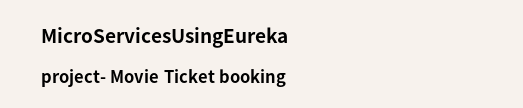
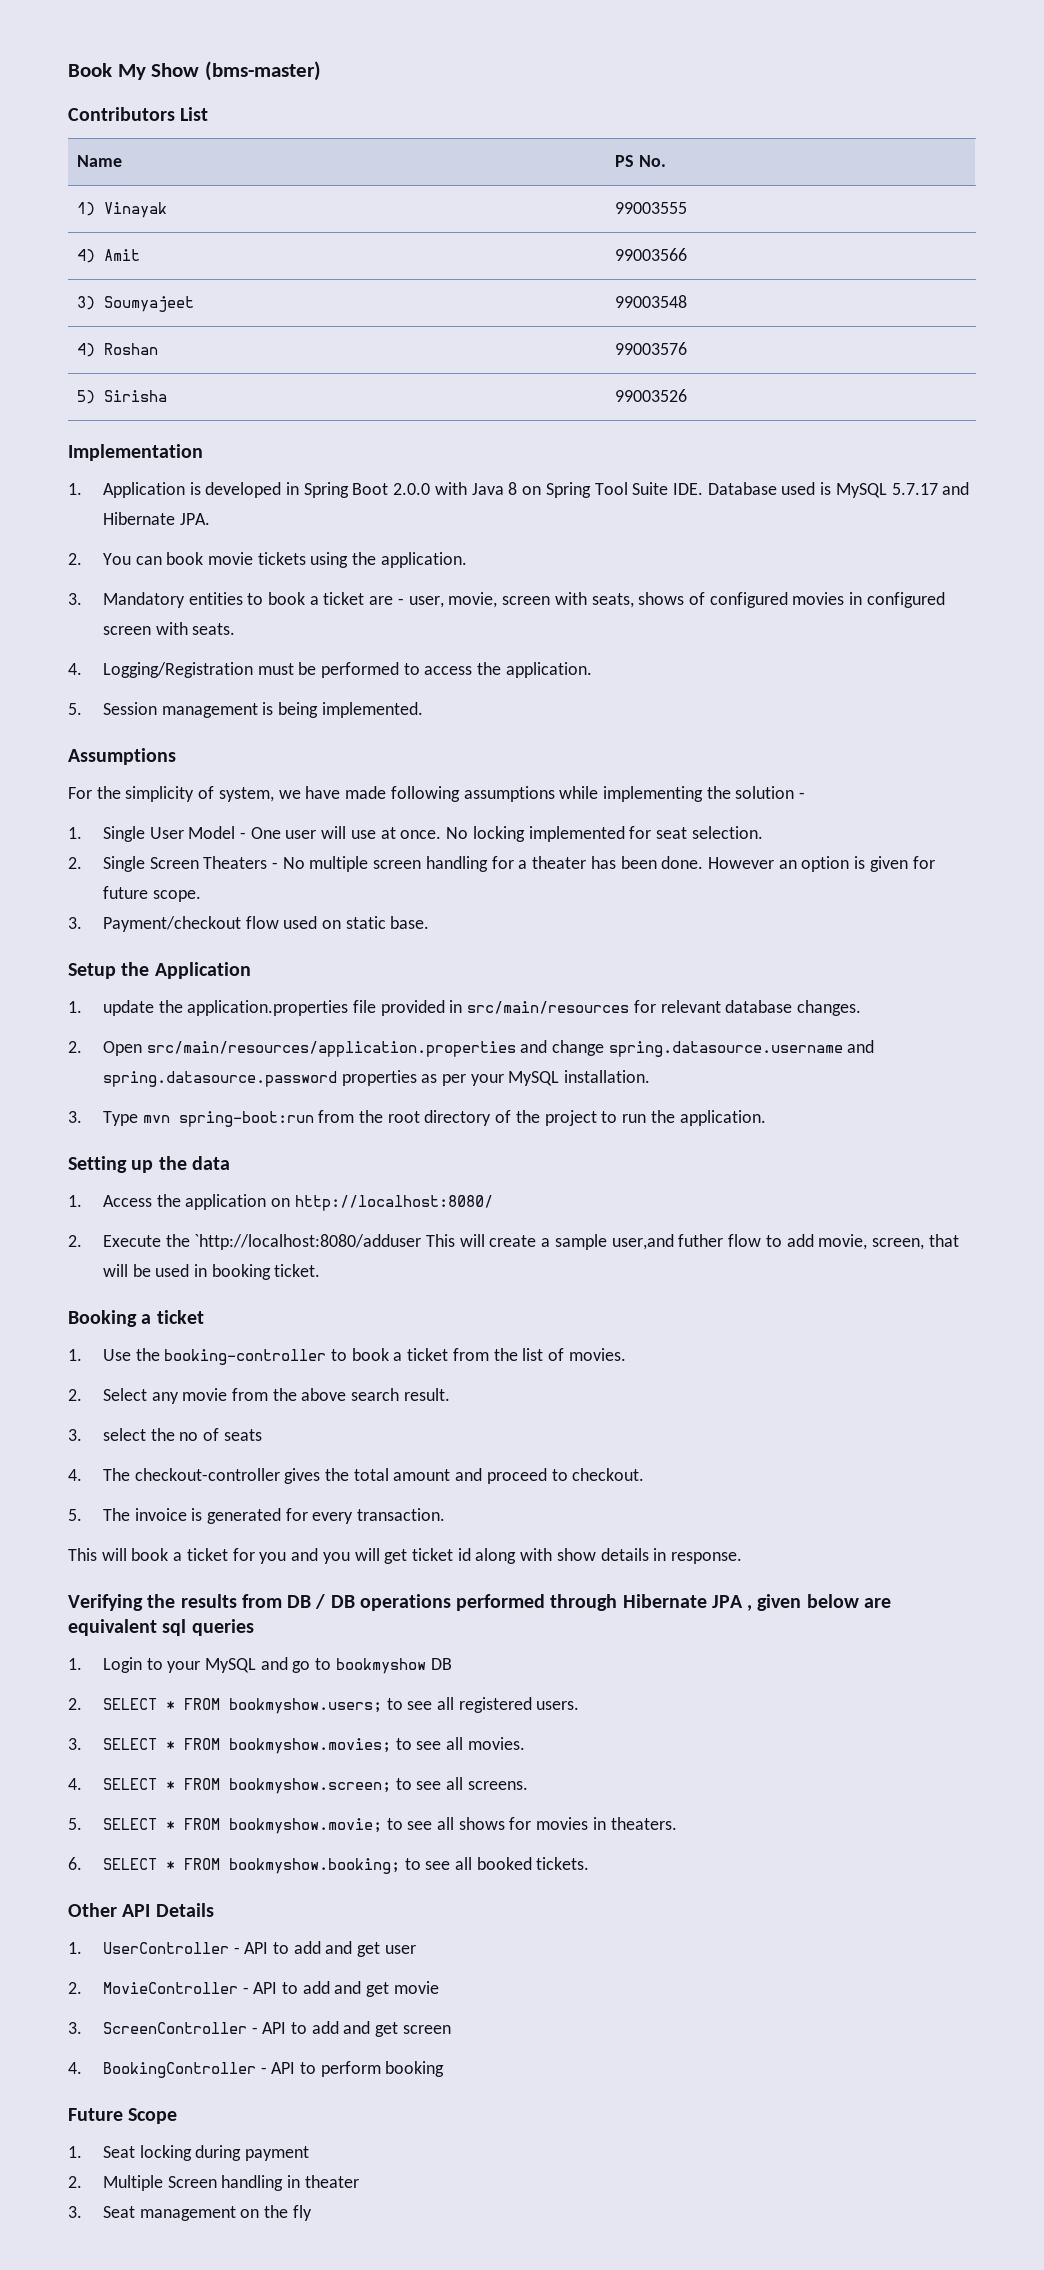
[41,27,288,48] [41,69,287,87] MicroServicesUsingEureka // project- Movie Ticket booking -> [68,61,321,81] [68,107,209,121] [77,155,123,167] [615,155,667,167] [77,202,168,218] [615,202,688,214] [77,249,141,263] [615,248,688,261] [77,296,195,312] [615,295,688,308] [77,343,159,357] [615,342,688,355] [77,390,168,404] [615,389,688,402] [68,444,203,461] [68,482,970,498] [102,512,210,525] [68,552,467,568] [68,592,945,608] [102,622,236,635] [68,662,592,678] [68,702,423,718] [68,748,176,765] [68,786,806,802] [68,826,763,842] [68,856,935,872] [102,886,201,902] [68,916,430,932] [68,962,251,979] [68,1000,862,1016] [68,1040,875,1057] [102,1070,651,1087] [68,1110,766,1127] [68,1156,230,1173] [68,1194,493,1211] [68,1234,959,1250] [102,1264,321,1280] [68,1310,204,1327] [68,1348,626,1365] [68,1388,450,1404] [68,1428,262,1441] [68,1468,645,1484] [68,1508,446,1524] [68,1548,743,1564] [68,1594,891,1611] [68,1619,254,1636] [68,1657,452,1674] [68,1697,580,1714] [68,1737,525,1754] [68,1777,528,1794] [68,1817,677,1834] [68,1857,590,1874] [68,1903,214,1917] [68,1941,416,1957] [68,1981,439,1997] [68,2021,451,2037] [68,2061,445,2078] [68,2108,178,2124] [68,2145,310,2161] [68,2175,359,2191] [68,2205,312,2221] Book My Show (bms-master) // Contributors List // Name | PS No. // 1) Vinayak | 99003555 // 4) Amit | 99003566 // 3) Soumyajeet | 99003548 // 4) Roshan | 99003576 // 5) Sirisha | 99003526 // Implementation // 1. Application is developed in Spring Boot 2.0.0 with Java 8 on Spring Tool Suite IDE. Database used is MySQL 5.7.17 and Hibernate JPA. // 2. You can book movie tickets using the application. // 3. Mandatory entities to book a ticket are - user, movie, screen with seats, shows of configured movies in configured screen with seats. // 4. Logging/Registration must be performed to access the application. // 5. Session management is being implemented. // Assumptions // For the simplicity of system, we have made following assumptions while implementing the solution - // 1. Single User Model - One user will use at once. No locking implemented for seat selection. // 2. Single Screen Theaters - No multiple screen handling for a theater has been done. However an option is given for future scope. // 3. Payment/checkout flow used on static base. // Setup the Application // 1. update the application.properties file provided in src/main/resources for relevant database changes. // 2. Open src/main/resources/application.properties and change spring.datasource.username and spring.datasource.password properties as per your MySQL installation. // 3. Type mvn spring-boot:run from the root directory of the project to run the application. // Setting up the data // 1. Access the application on http://localhost:8080/ // 2. Execute the `http://localhost:8080/adduser This will create a sample user,and futher flow to add movie, screen, that will be used in booking ticket. // Booking a ticket // 1. Use the booking-controller to book a ticket from the list of movies. // 2. Select any movie from the above search result. // 3. select the no of seats // 4. The checkout-controller gives the total amount and proceed to checkout. // 5. The invoice is generated for every transaction. // This will book a ticket for you and you will get ticket id along with show details in response. // Verifying the results from DB / DB operations performed through Hibernate JPA , given below are equivalent sql queries // 1. Login to your MySQL and go to bookmyshow DB // 2. SELECT * FROM bookmyshow.users; to see all registered users. // 3. SELECT * FROM bookmyshow.movies; to see all movies. // 4. SELECT * FROM bookmyshow.screen; to see all screens. // 5. SELECT * FROM bookmyshow.movie; to see all shows for movies in theaters. // 6. SELECT * FROM bookmyshow.booking; to see all booked tickets. // Other API Details // 1. UserController - API to add and get user // 2. MovieController - API to add and get movie // 3. ScreenController - API to add and get screen // 4. BookingController - API to perform booking // Future Scope // 1. Seat locking during payment // 2. Multiple Screen handling in theater // 3. Seat management on the fly

